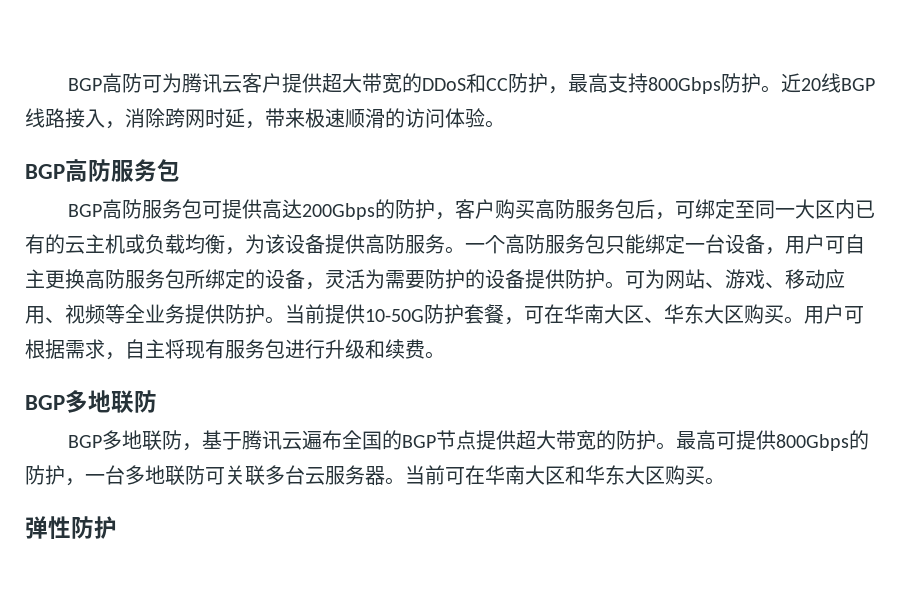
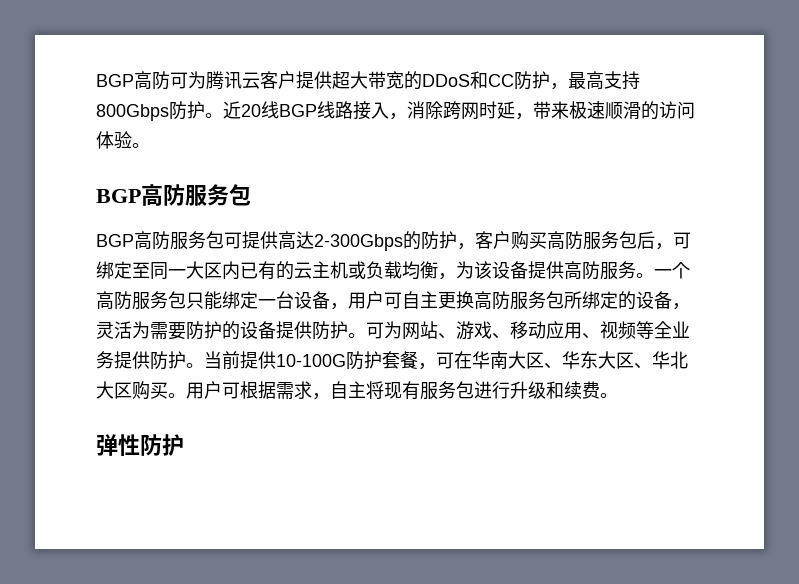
[301,203,375,220] 200Gbps -> [314,234,403,251] 2-300Gbps
[365,309,424,322] 10-50G -> [276,354,346,367] 10-100G
(744, 314) none -> [634,351,688,369] [96,381,132,399] 、华北大区
[25,390,157,413] [67,430,869,451] [25,465,725,486] // BGP多地联防 // BGP多地联防，基于腾讯云遍布全国的BGP节点提供超大带宽的防护。最高可提供800Gbps的防护，一台多地联防可关联多台云服务器。当前可在华南大区和华东大区购买。 -> (618, 395) none

